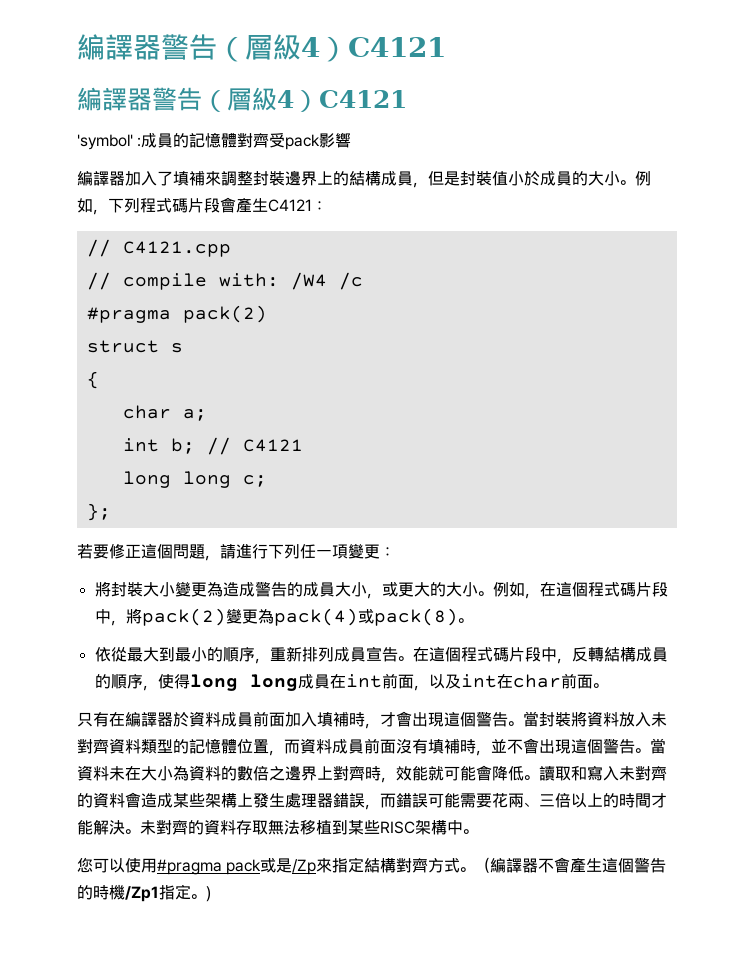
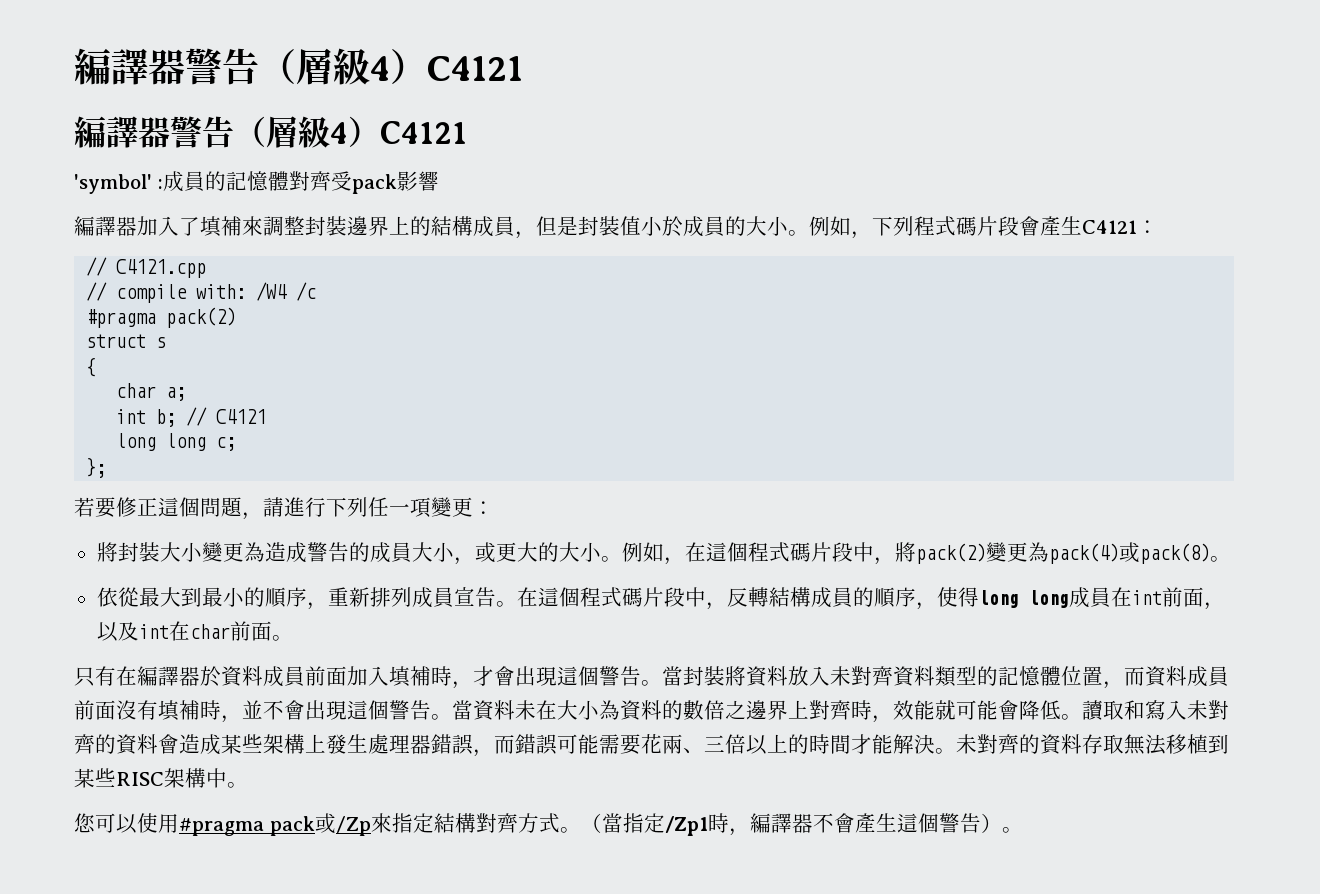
[276,858,293,873] 是 -> (336, 823) none
(491, 865) none -> [601,813,750,836] 當指定/Zp1時，
[77,884,211,902] 的時機/Zp1指定。) -> [980,813,1023,833] ）。

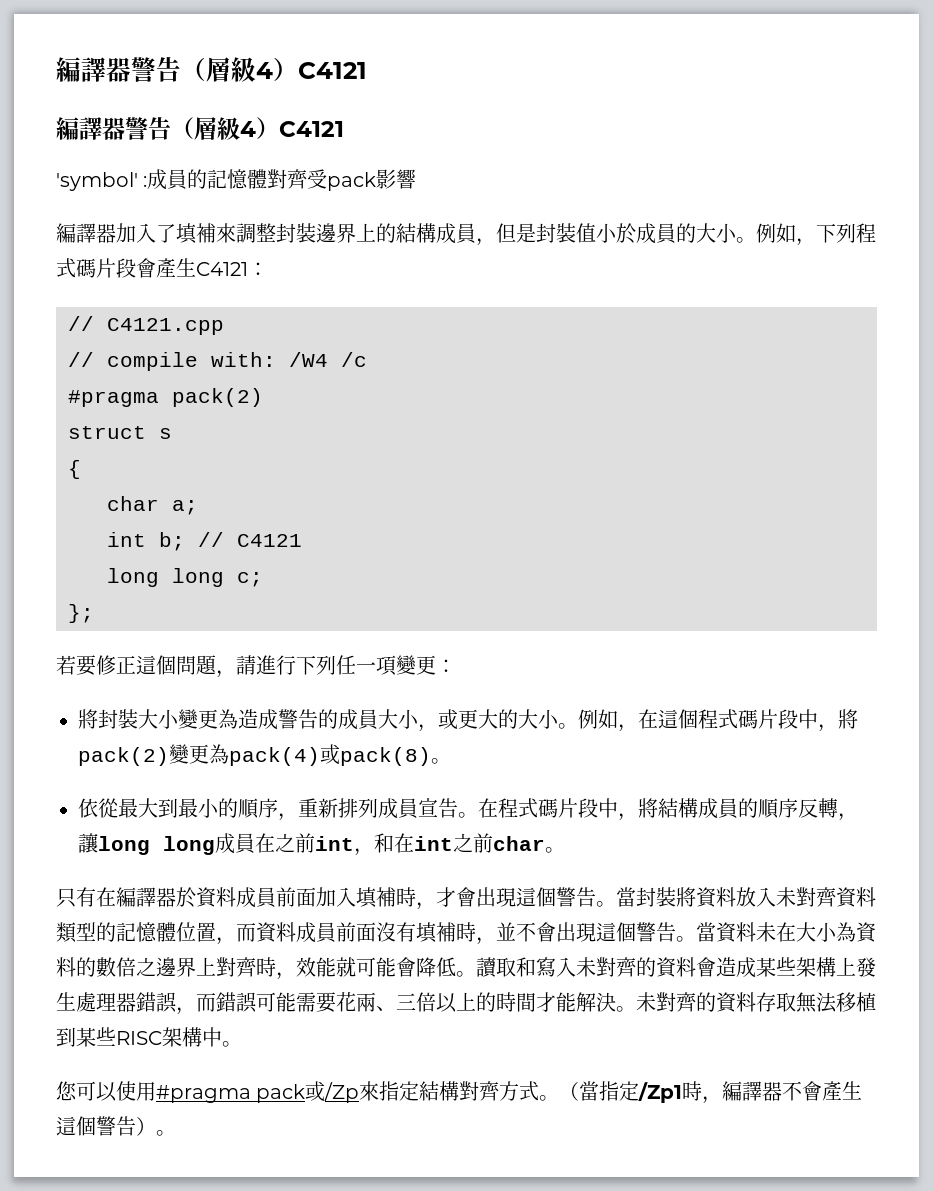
[537,587,769,610] 這個程式碼片段中，反轉 -> [498,798,658,821] 程式碼片段中，將
[915,587,979,610] ，使得 -> [798,798,858,821] [78,833,98,853] 反轉，讓
[1131,587,1225,610] [96,621,272,642] int前面，以及int在char前面 -> [275,833,545,856] 之前int，和在int之前char

